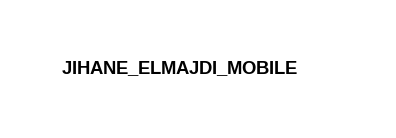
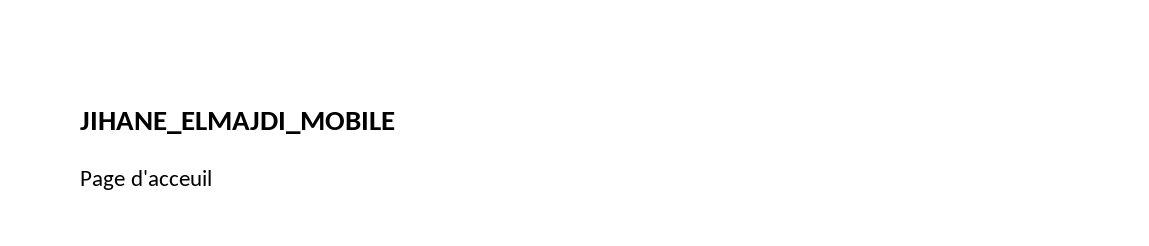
(297, 68) none -> [80,170,213,190] // Page d'acceuil

